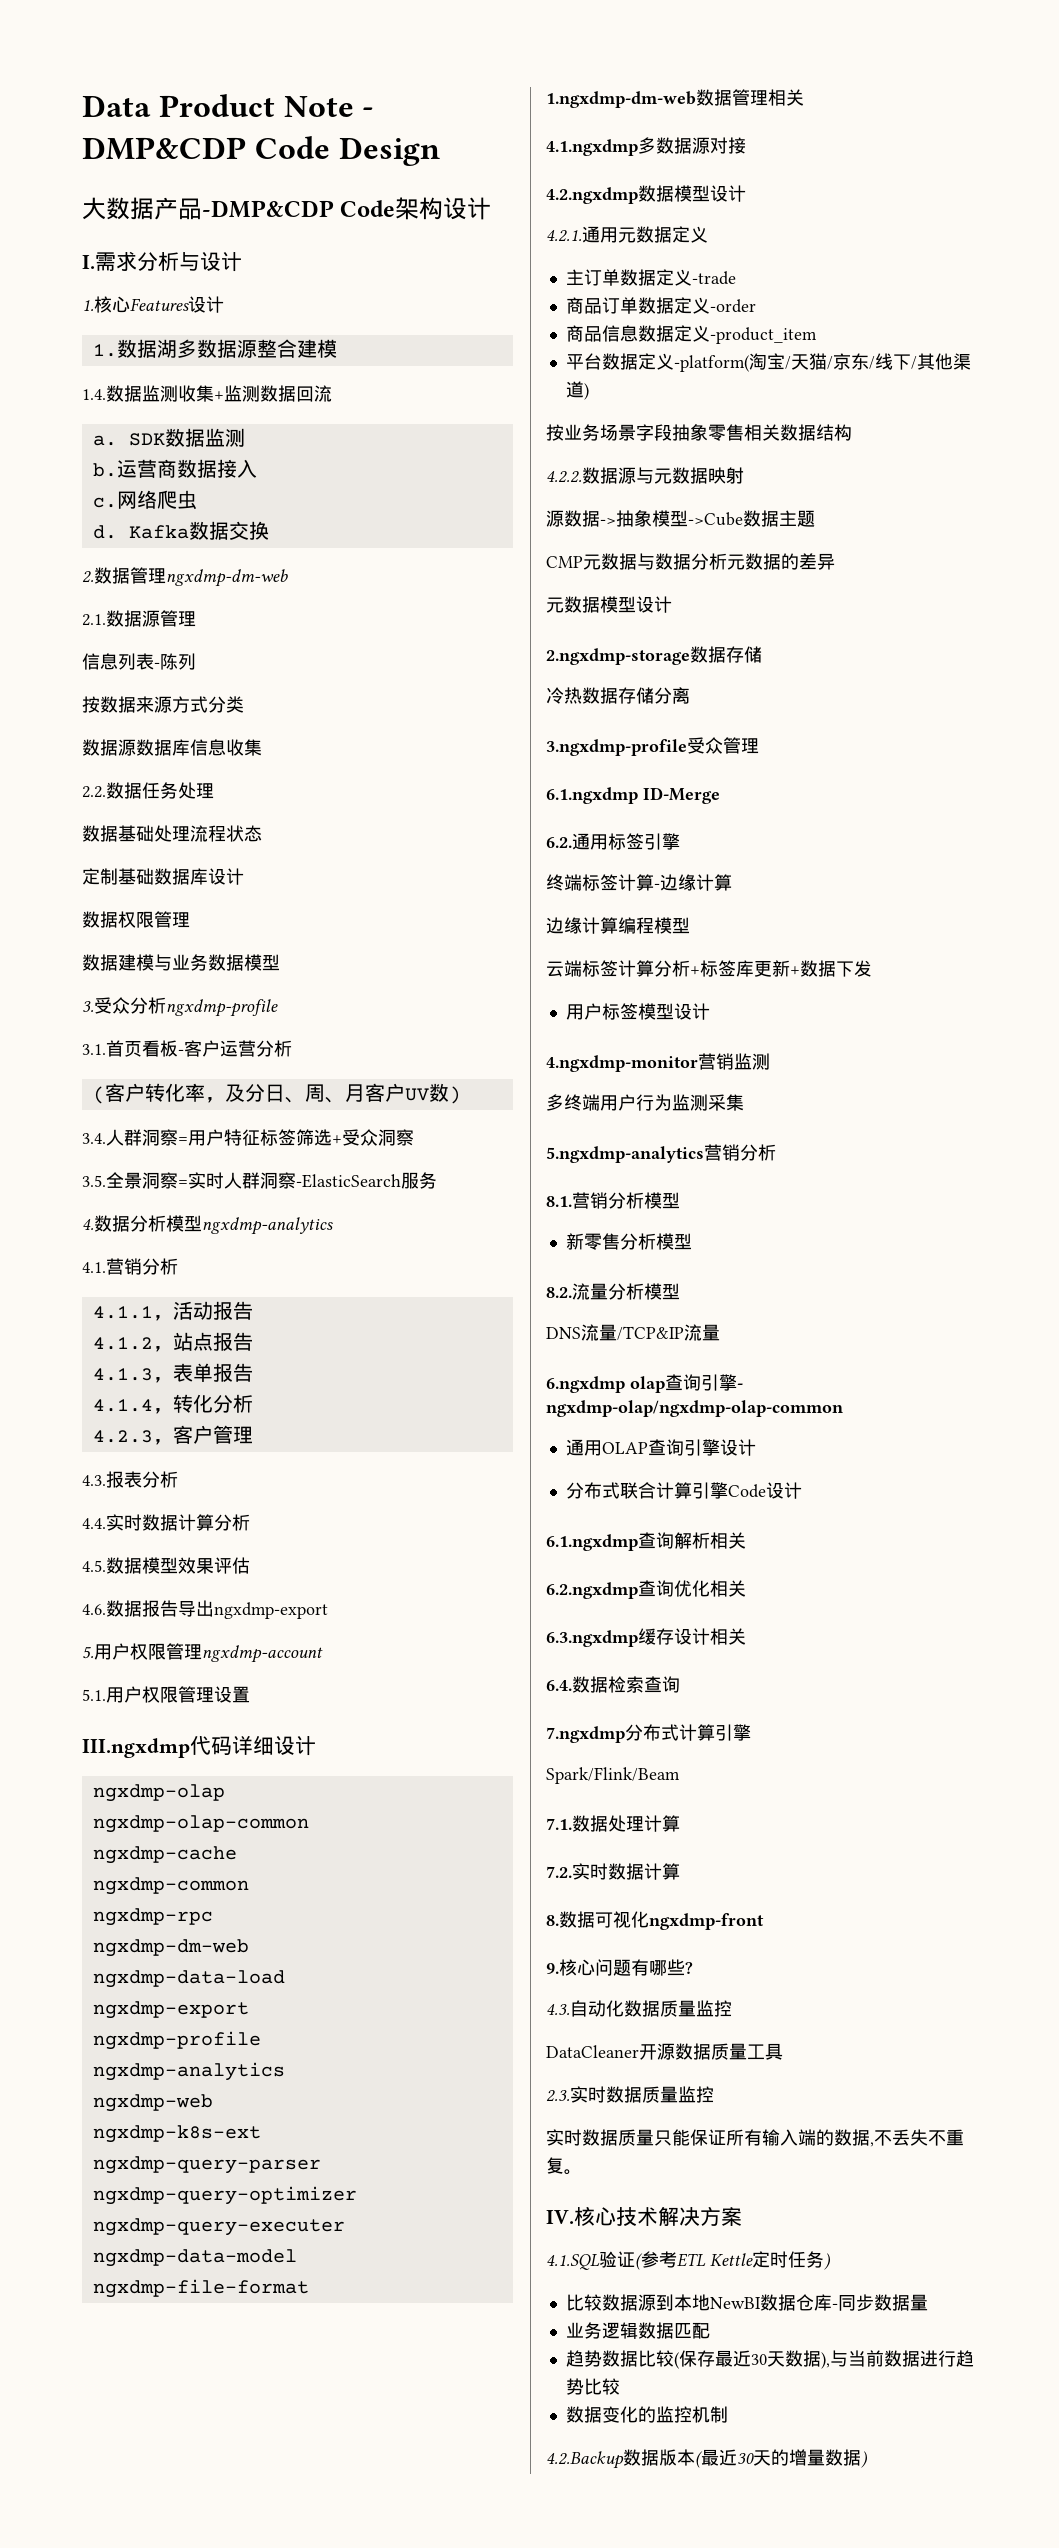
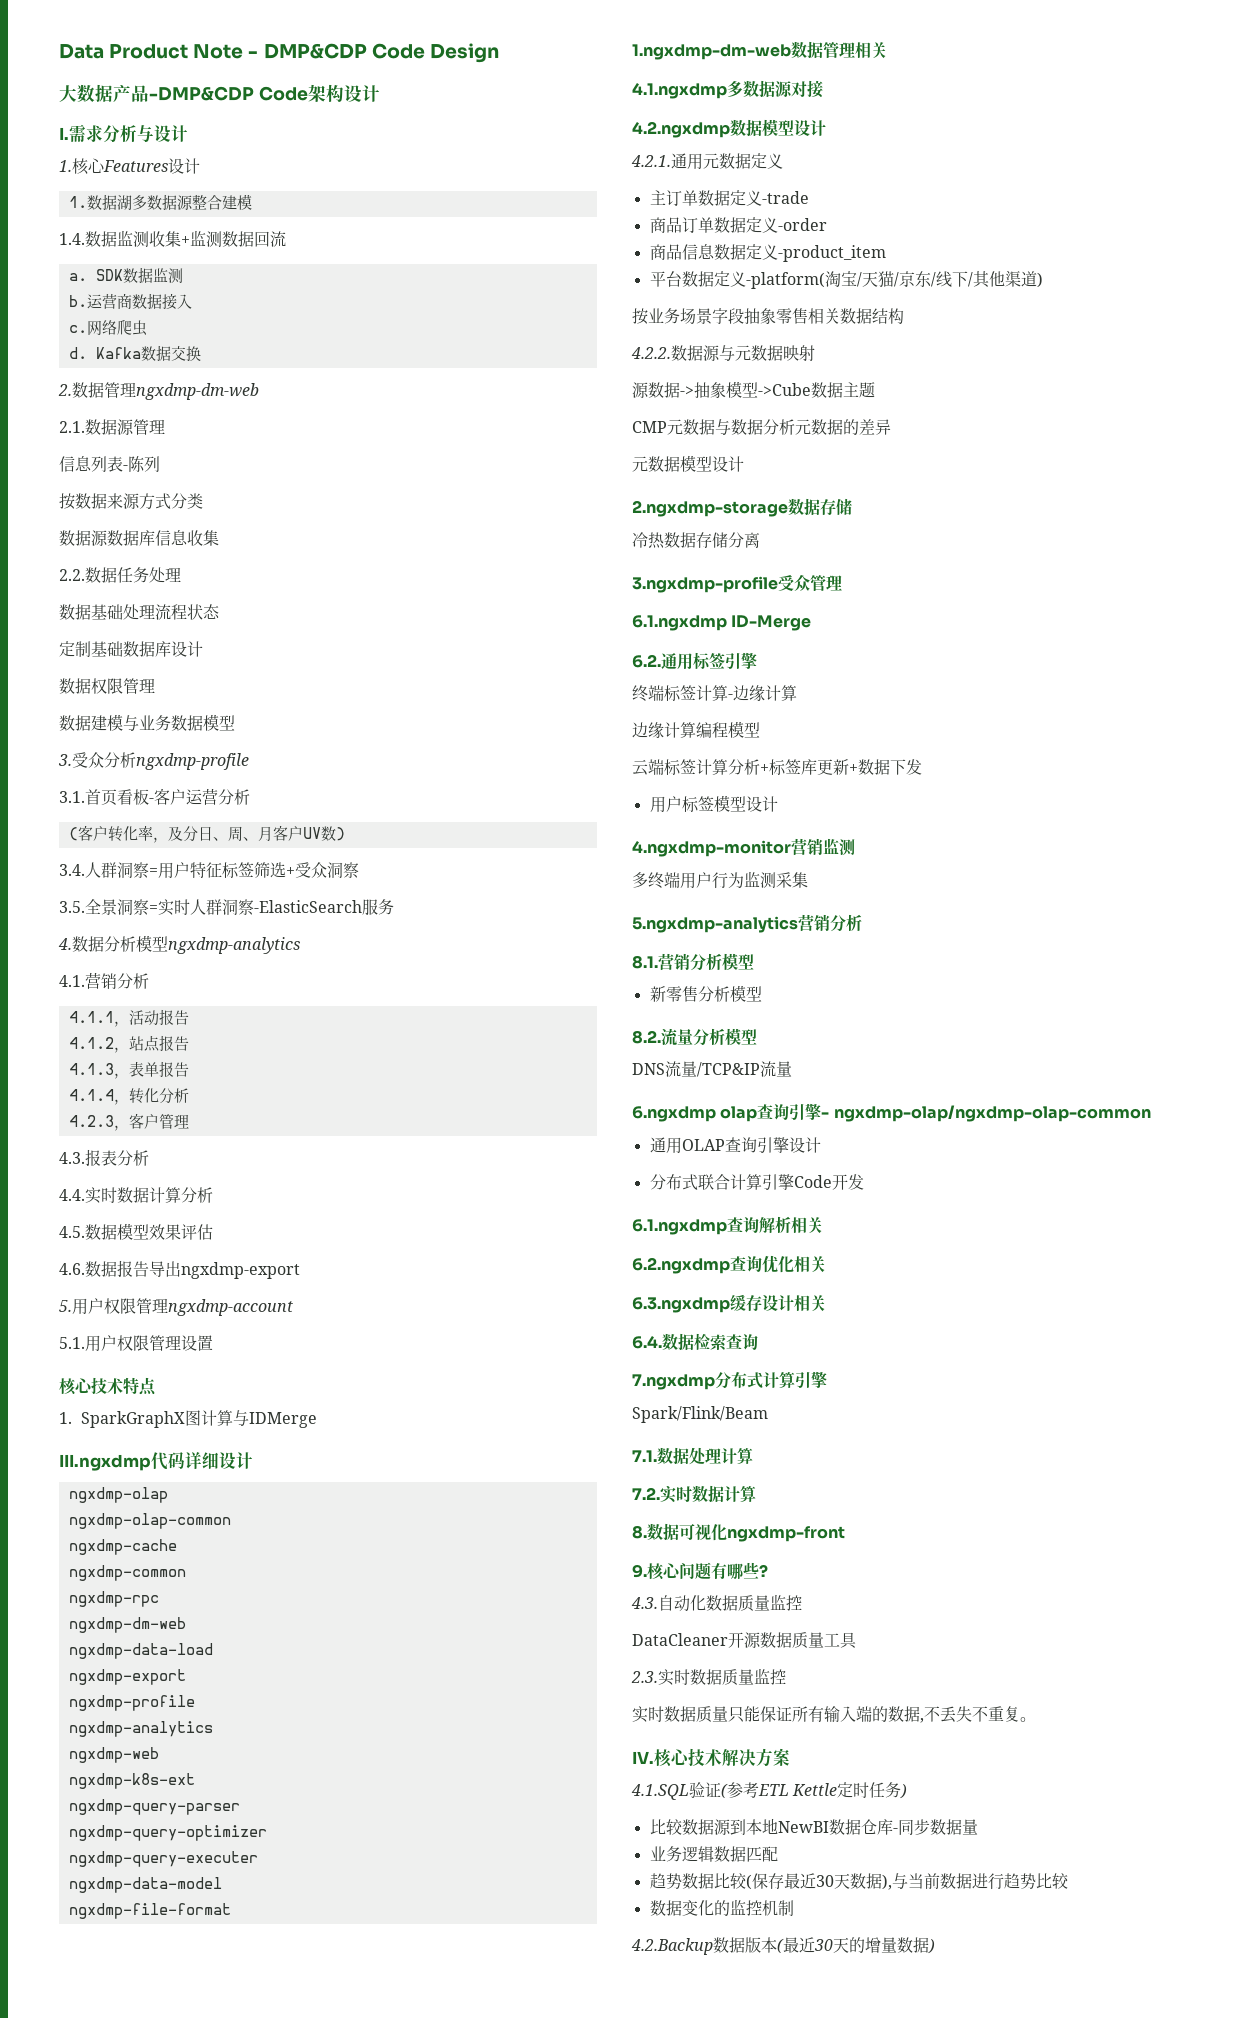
(250, 1694) none -> [59,1377,156,1395] [59,1410,317,1428] // 核心技术特点 // 1. SparkGraphX图计算与IDMerge
[765,1482,802,1499] 设计 -> [831,1174,864,1190] 开发

